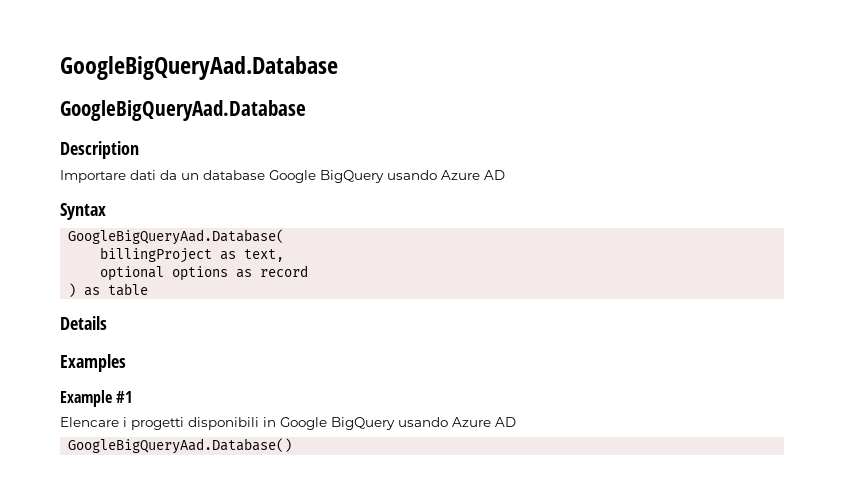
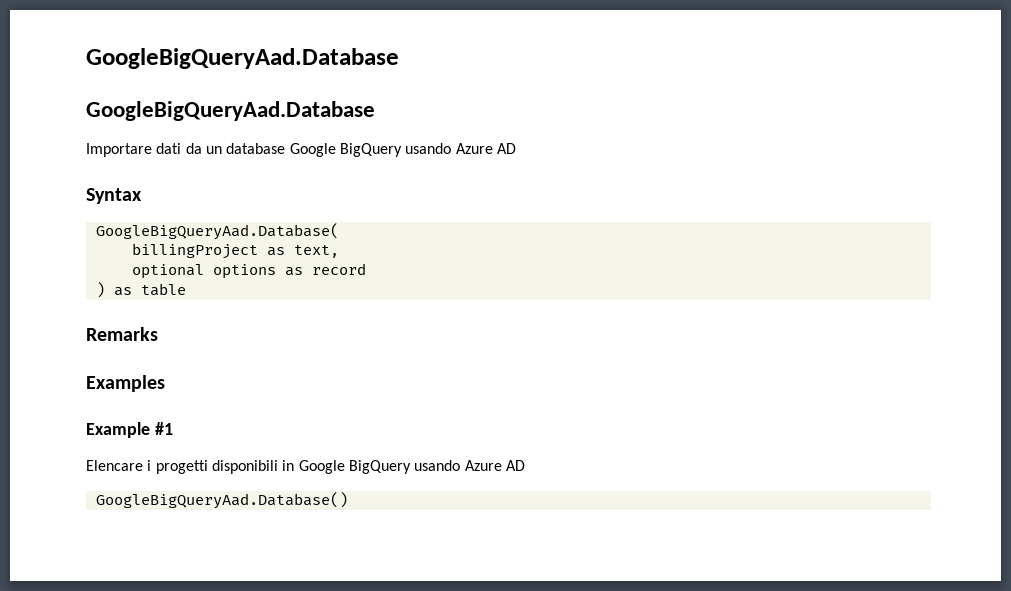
[60,141,139,159] // Description -> (375, 111) none
[60,316,107,330] Details -> [86,327,158,341] Remarks

